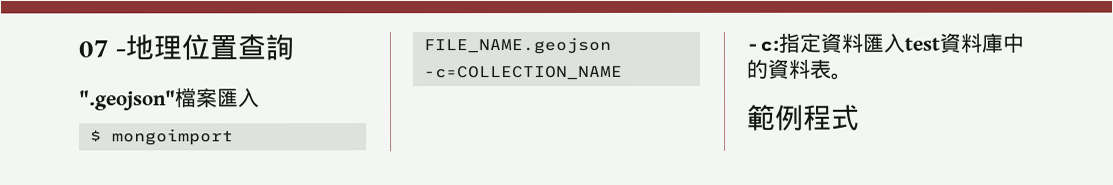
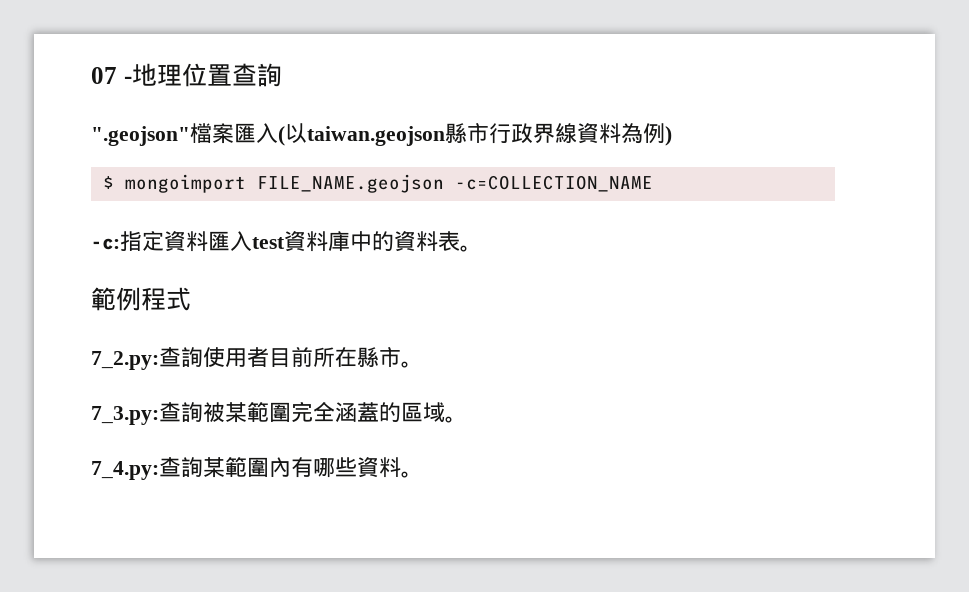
(260, 98) none -> [278,123,672,146] (以taiwan.geojson縣市行政界線資料為例)
(860, 117) none -> [91,346,423,370] [91,401,467,425] [91,457,423,480] // 7_2.py:查詢使用者目前所在縣市。 // 7_3.py:查詢被某範圍完全涵蓋的區域。 // 7_4.py:查詢某範圍內有哪些資料。

